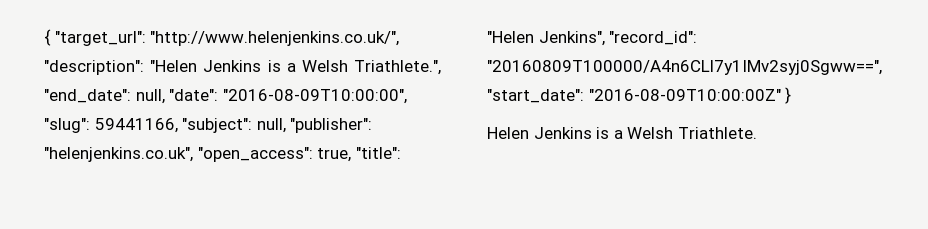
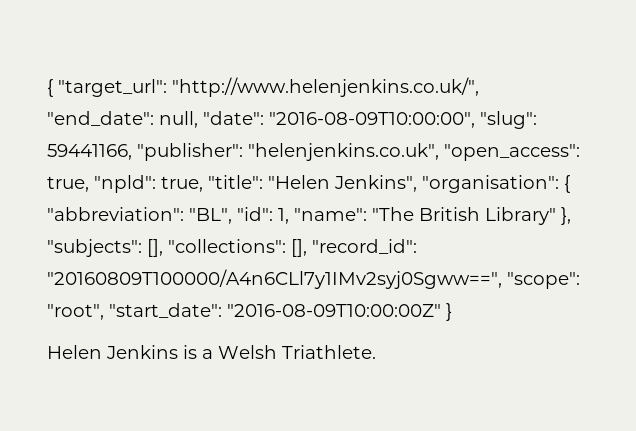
[44,60,441,75] "description": "Helen Jenkins is a Welsh Triathlete.", -> (479, 87) none
[182,118,286,133] "subject": null, -> (132, 152) none
(352, 155) none -> [94,175,203,193] "npld": true,
[609,31,698,45] [487,60,882,75] "record_id": "20160809T100000/A4n6CLl7y1IMv2syj0Sgww==", -> [422,175,570,193] [47,207,571,225] [47,239,417,257] [47,269,580,289] [47,304,104,320] "organisation": { "abbreviation": "BL", "id": 1, "name": "The British Library" }, "subjects": [], "collections": [], "record_id": "20160809T100000/A4n6CLl7y1IMv2syj0Sgww==", "scope": "root",

